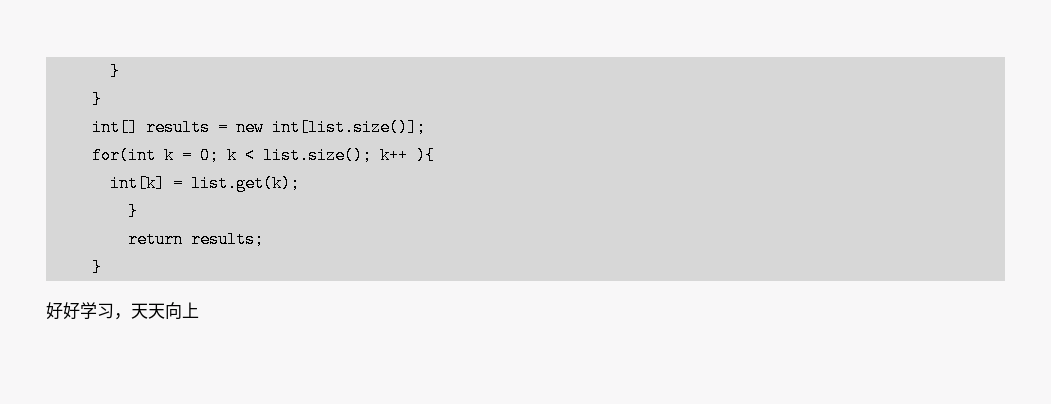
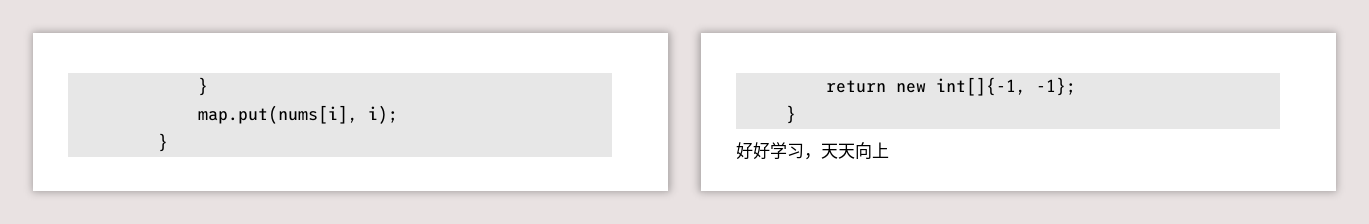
[110,63,121,80] [92,91,103,108] [92,119,427,136] [92,147,436,164] [110,175,301,192] } // } // int[] results = new int[list.size()]; // for(int k = 0; k < list.size(); k++ ){ // int[k] = list.get(k); -> [198,77,209,96] [198,105,399,124] } // map.put(nums[i], i);
[191,231,265,248] results; -> [896,77,1077,96] new int[]{-1, -1};

